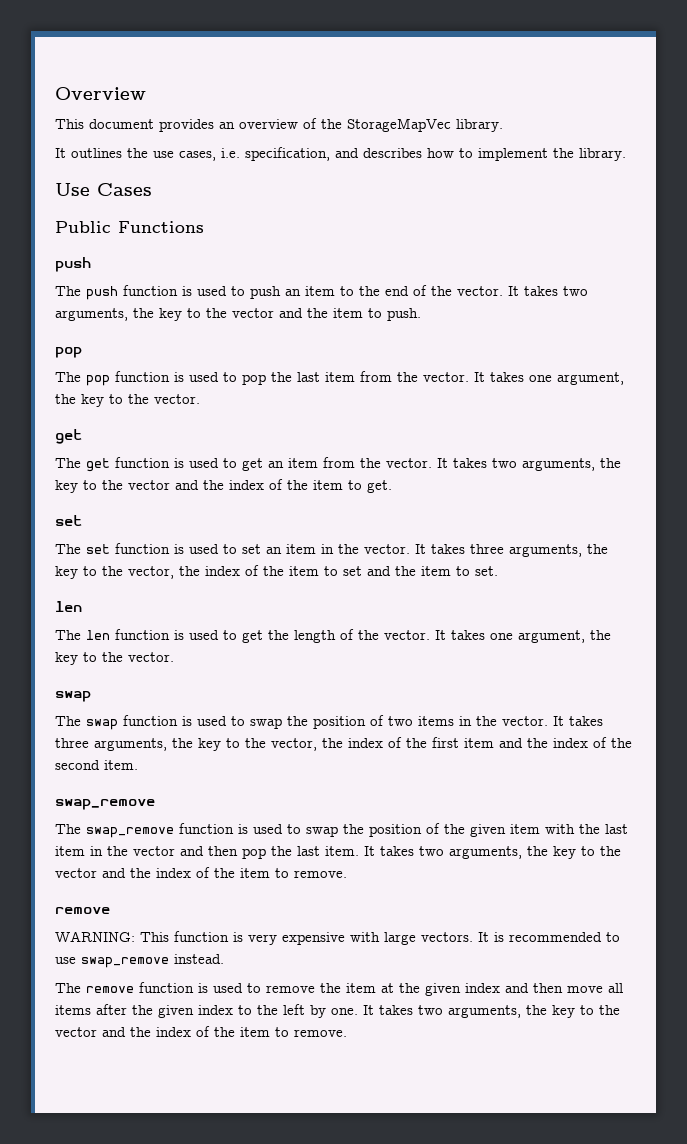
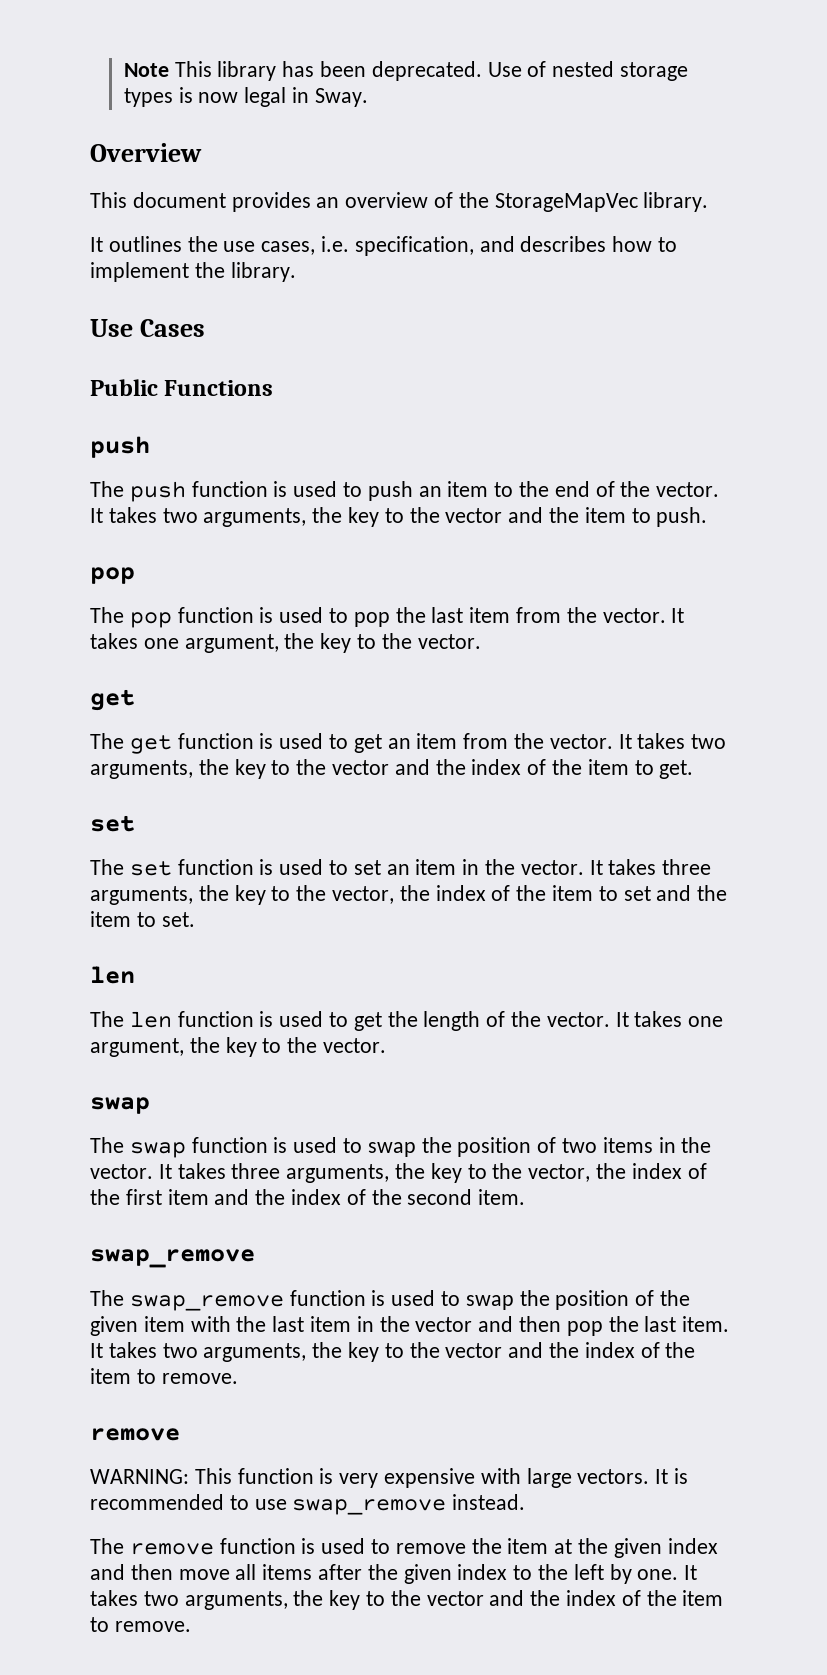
(55, 93) none -> [123,61,688,81] [123,87,368,107] Note This library has been deprecated. Use of nested storage types is now legal in Sway. //

